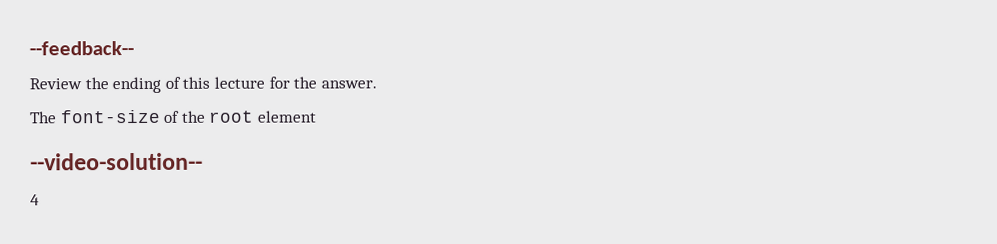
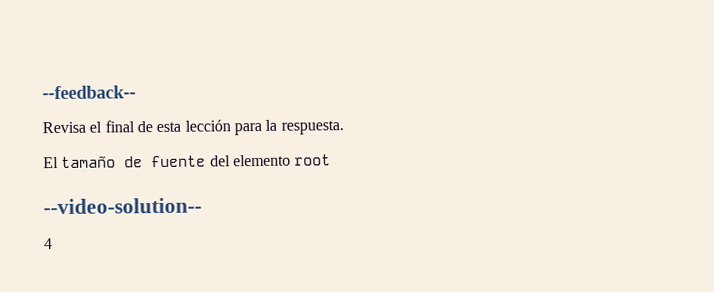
[29,76,377,94] [29,109,206,124] Review the ending of this lecture for the answer. // The font-size of the -> [42,119,344,136] [43,154,291,169] Revisa el final de esta lección para la respuesta. // El tamaño de fuente del elemento
[256,110,317,123] element -> (332, 160) none

